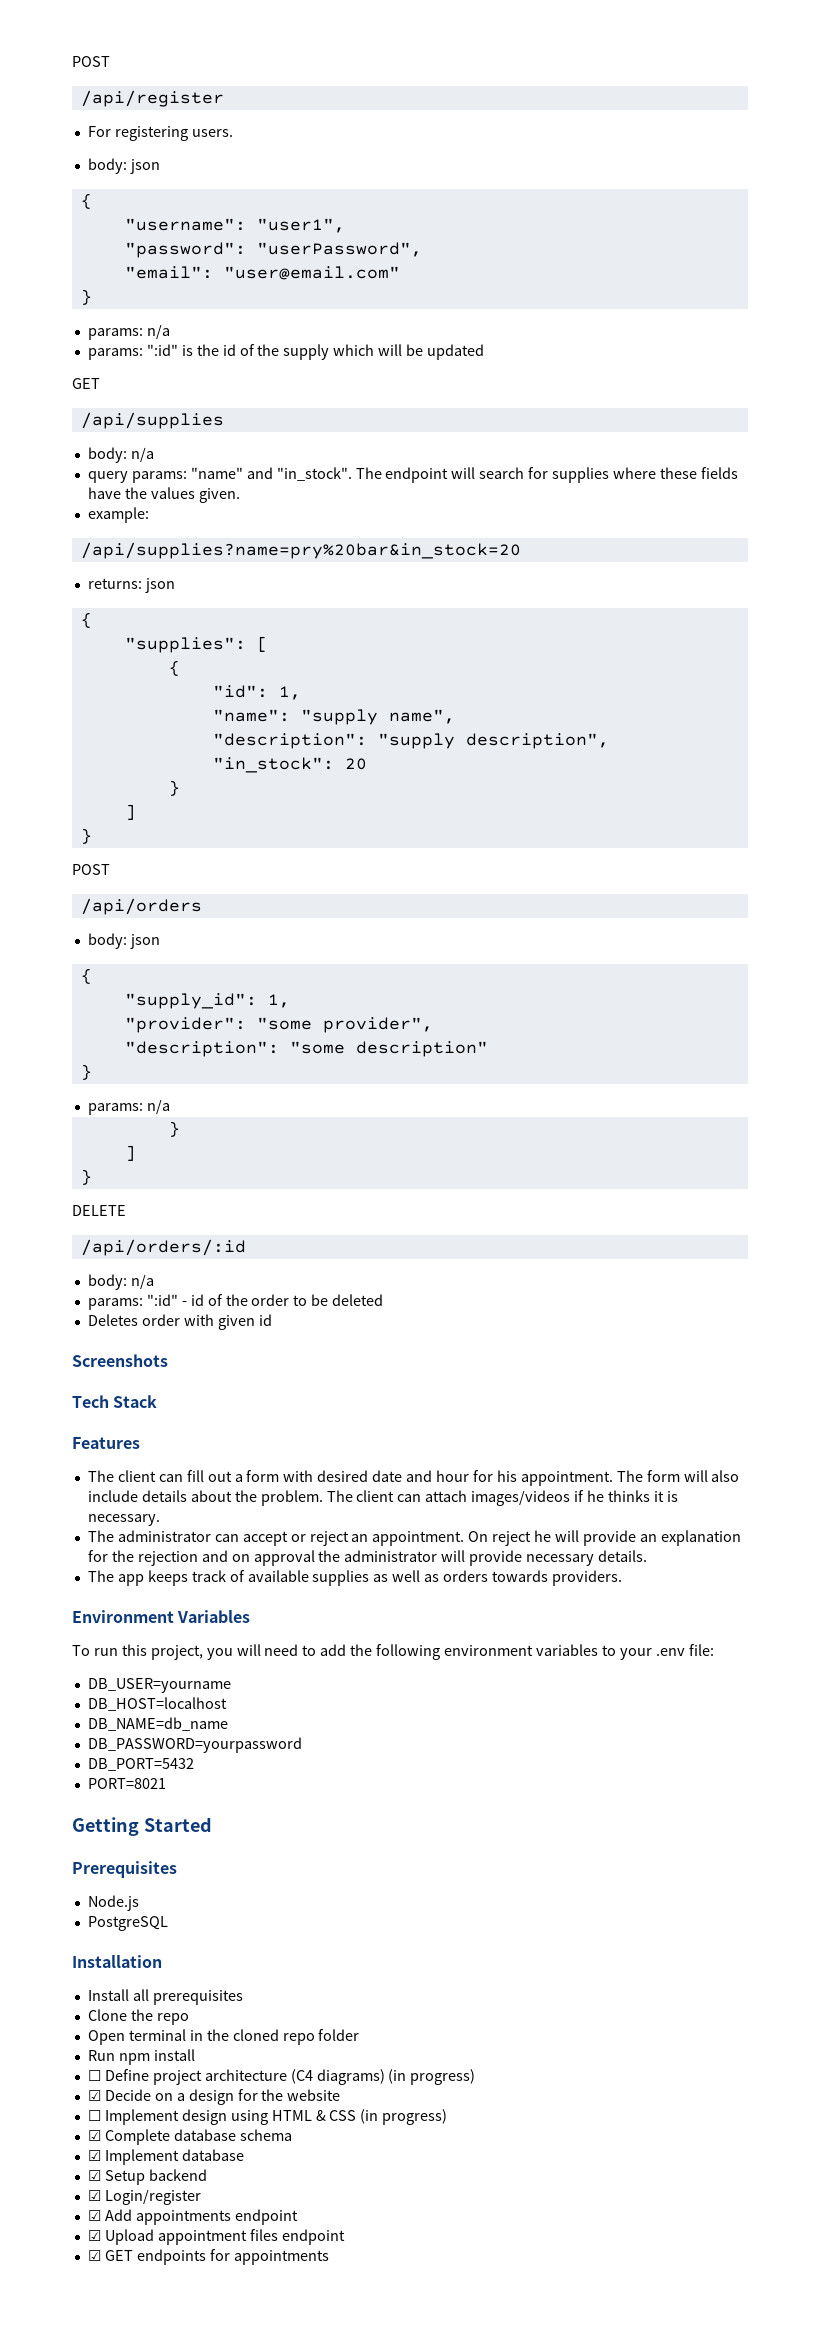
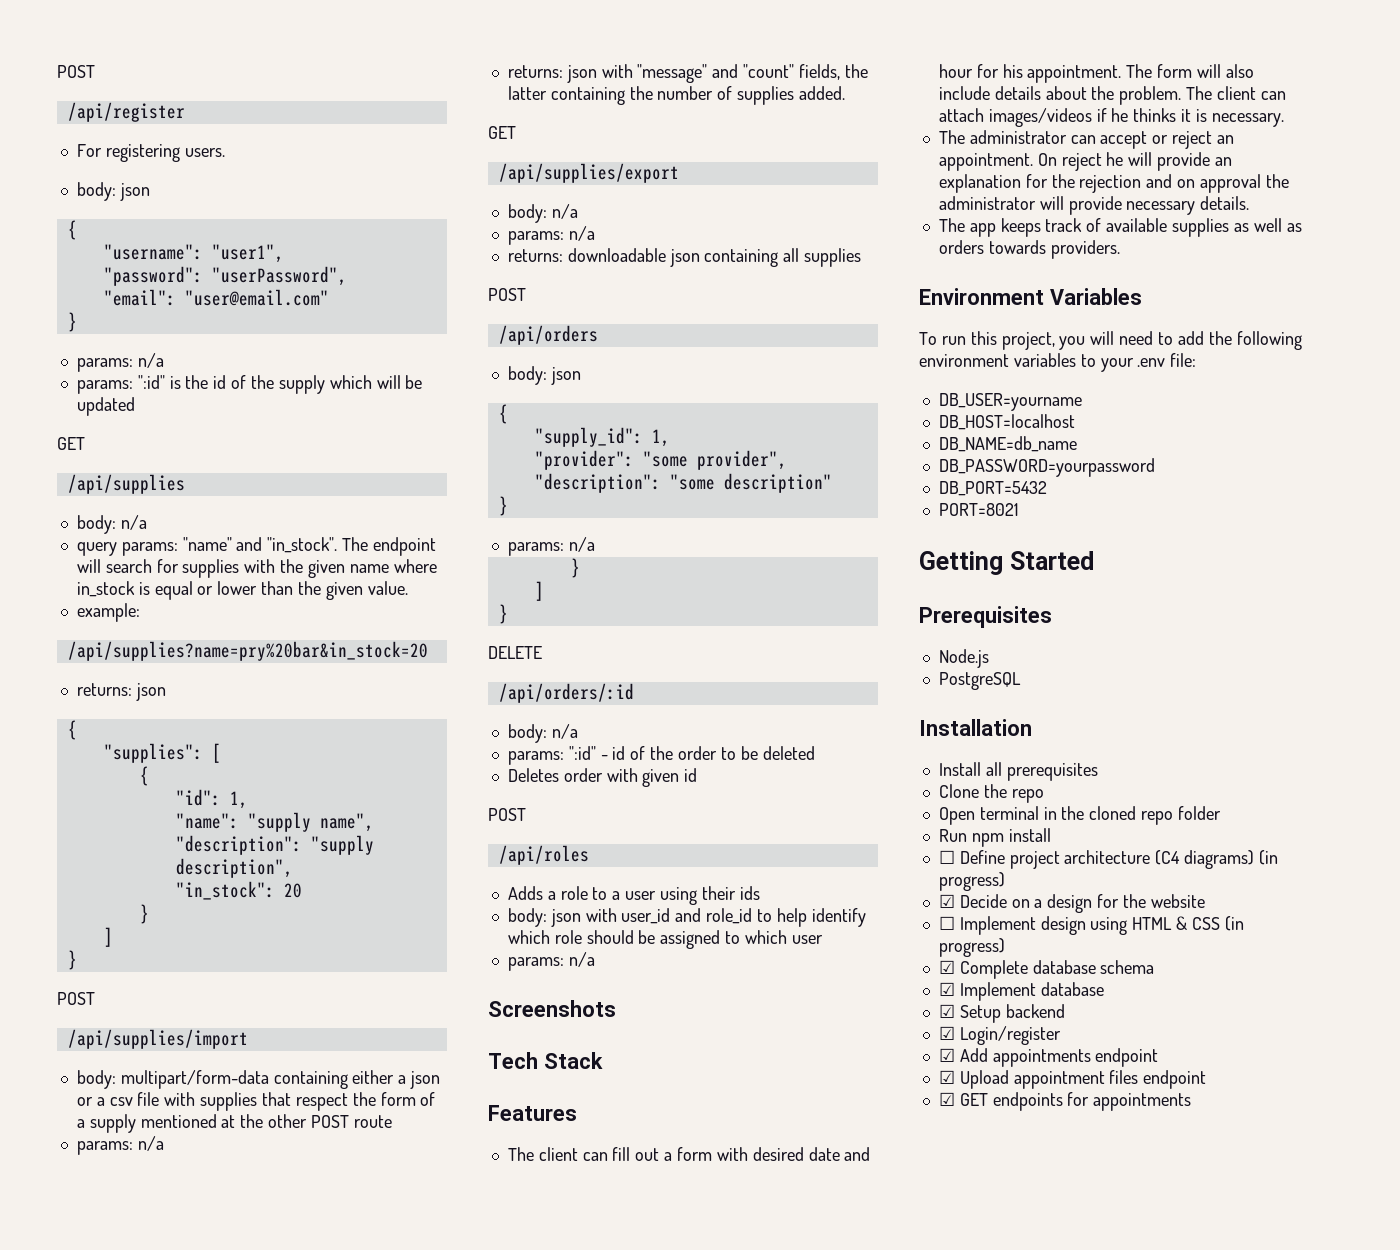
[613,467,738,479] [87,487,240,503] where these fields have the values given. -> [244,559,437,578] [76,581,408,600] with the given name where in_stock is equal or lower than the given value.
(110, 869) none -> [67,1029,248,1049] [76,1070,441,1089] [76,1092,436,1111] [76,1114,392,1133] [76,1136,164,1155] [507,64,868,83] [507,86,845,105] [488,126,516,139] [498,163,679,183] [507,204,578,223] [507,226,595,245] [507,248,862,267] [488,288,526,301] // /api/supplies/import // body: multipart/form-data containing either a json or a csv file with supplies that respect the form of a supply mentioned at the other POST route // params: n/a // returns: json with "message" and "count" fields, the latter containing the number of supplies added. // GET // /api/supplies/export // body: n/a // params: n/a // returns: downloadable json containing all supplies // POST
(272, 1320) none -> [488,808,526,821] [498,845,589,865] [507,886,760,905] [507,908,866,927] [507,930,823,949] [507,952,595,971] // POST // /api/roles // Adds a role to a user using their ids // body: json with user_id and role_id to help identify which role should be assigned to which user // params: n/a

